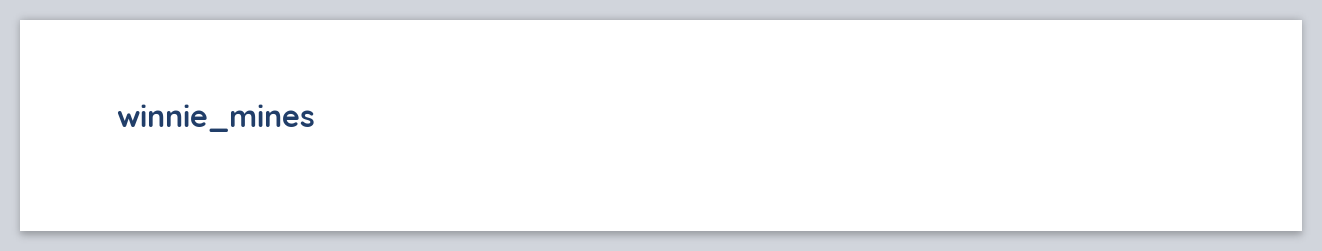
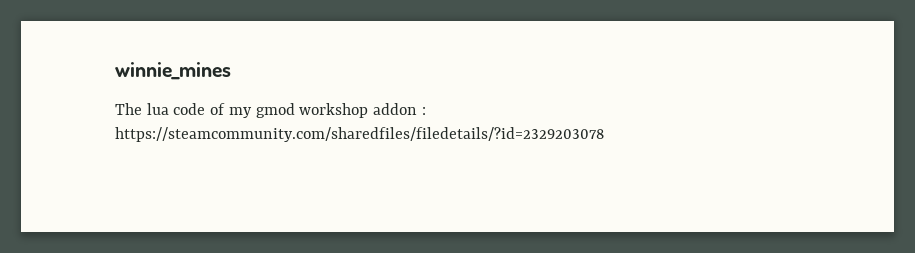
(315, 118) none -> [115,103,426,118] [115,127,604,142] // The lua code of my gmod workshop addon : https://steamcommunity.com/sharedfiles/filedetails/?id=2329203078

